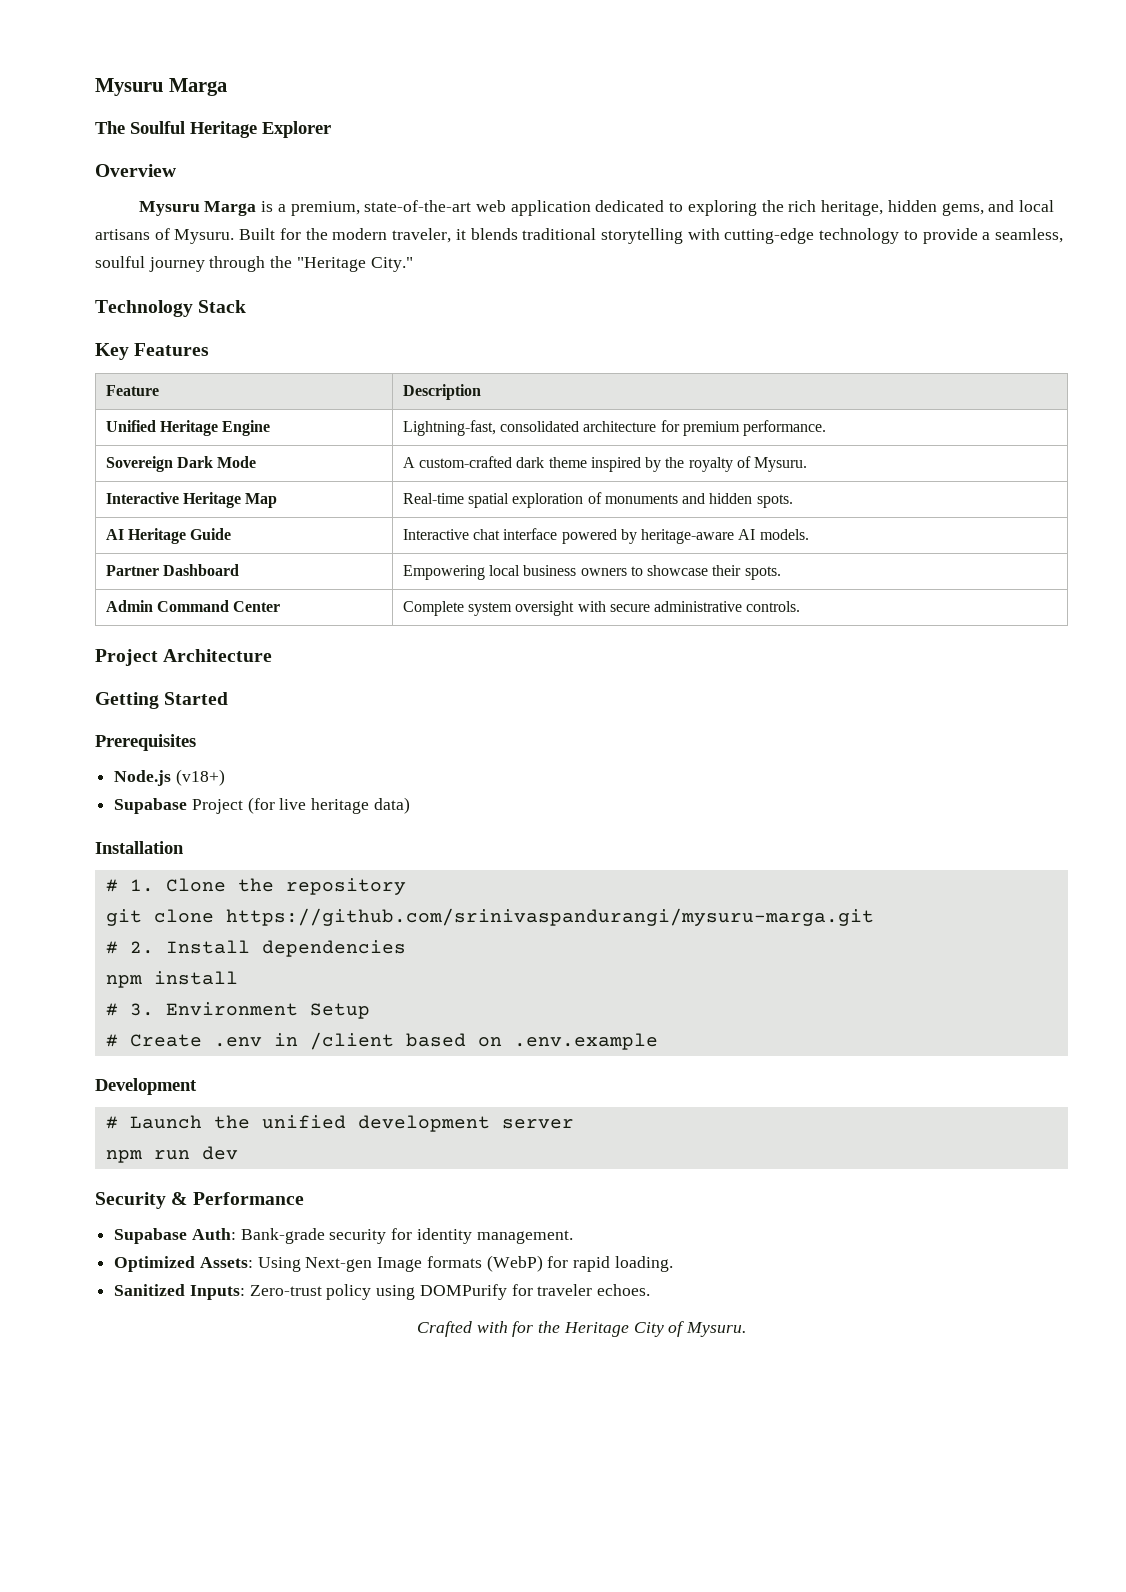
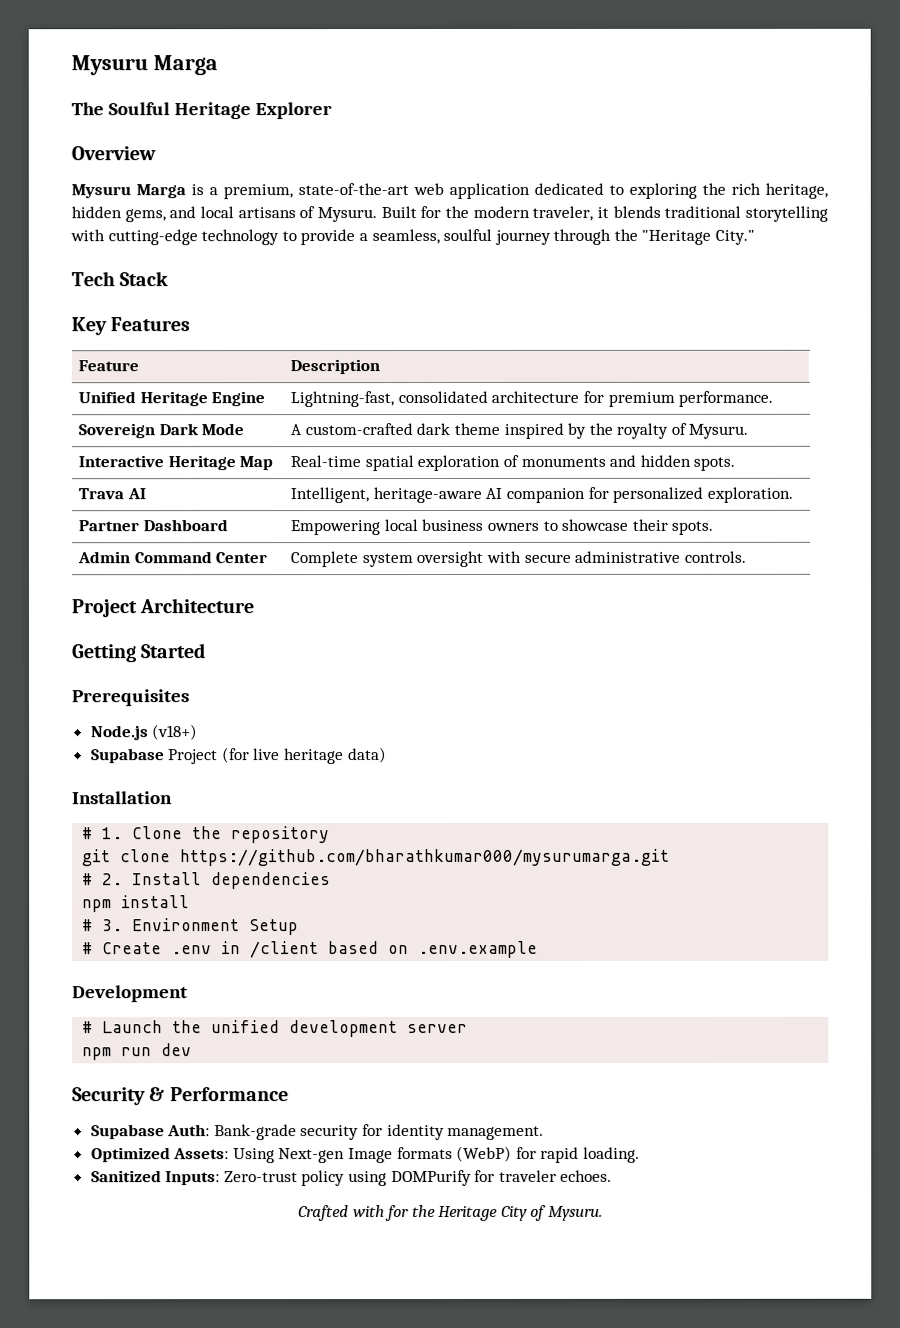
[95,300,193,317] Technology -> [71,271,115,287] Tech
[105,528,232,544] [402,528,809,544] AI Heritage Guide | Interactive chat interface powered by heritage-aware AI models. -> [78,488,146,500] [290,486,793,504] Trava AI | Intelligent, heritage-aware AI companion for personalized exploration.
[225,908,874,926] https://github.com/srinivaspandurangi/mysuru-marga.git -> [180,848,671,867] https://github.com/bharathkumar000/mysurumarga.git

